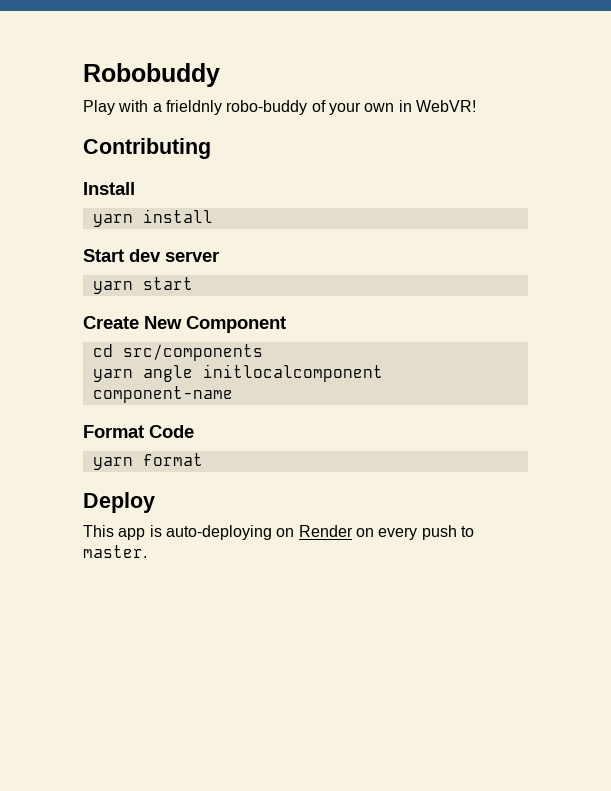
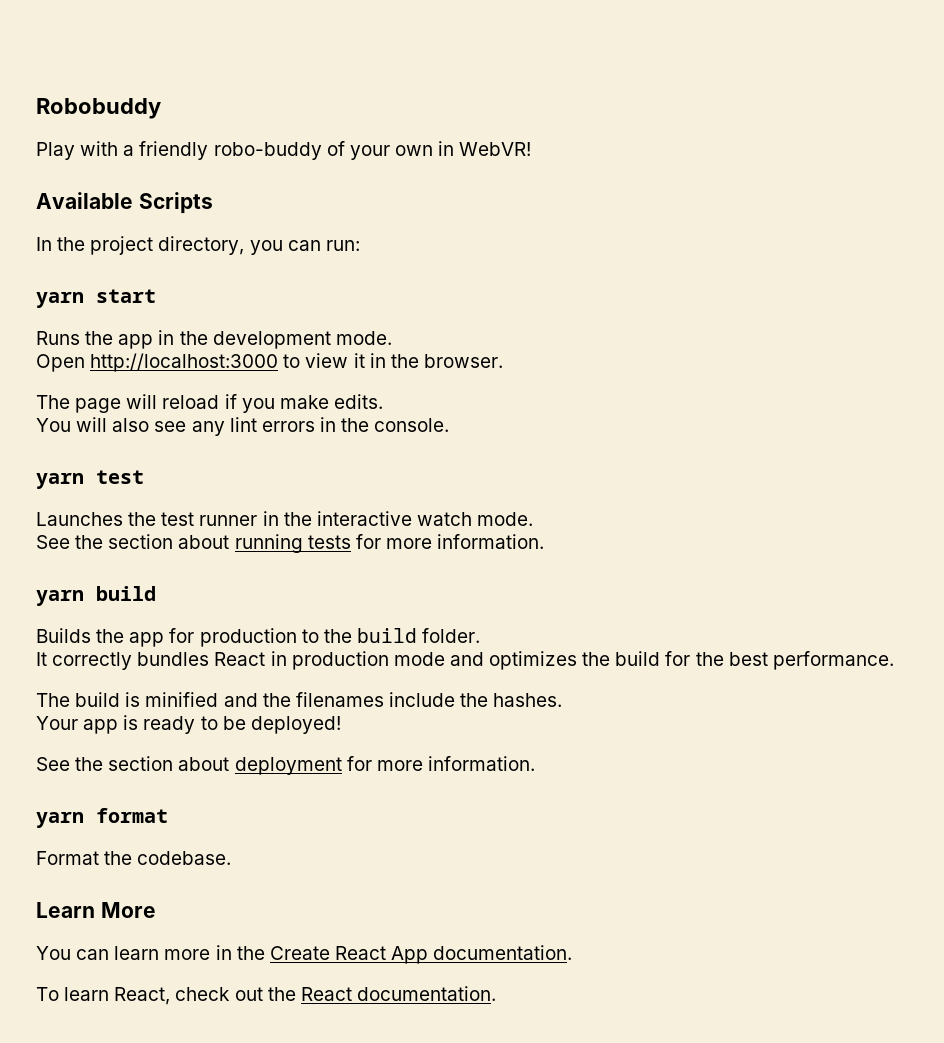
[165,100,222,115] frieldnly -> [139,141,209,160] friendly
[83,138,211,159] [83,182,135,195] [92,209,213,227] [83,249,219,262] [92,277,193,294] [83,316,286,333] [92,344,263,361] [92,364,383,382] [92,386,233,403] [83,425,194,438] [92,453,203,470] [83,492,155,513] [83,525,474,540] [83,545,147,558] Contributing // Install // yarn install // Start dev server // yarn start // Create New Component // cd src/components // yarn angle initlocalcomponent component-name // Format Code // yarn format // Deploy // This app is auto-deploying on Render on every push to master. -> [36,192,213,214] [36,236,360,255] [36,289,156,308] [36,330,392,349] [36,353,503,372] [36,394,383,413] [36,417,450,436] [36,470,144,489] [36,511,534,526] [36,534,545,553] [36,586,156,606] [36,628,481,647] [36,651,894,670] [36,692,563,707] [36,715,341,734] [36,756,535,775] [36,808,168,828] [36,851,232,865] [36,902,156,918] [36,945,573,964] [36,986,496,1005] Available Scripts // In the project directory, you can run: // yarn start // Runs the app in the development mode. // Open http://localhost:3000 to view it in the browser. // The page will reload if you make edits. // You will also see any lint errors in the console. // yarn test // Launches the test runner in the interactive watch mode. // See the section about running tests for more information. // yarn build // Builds the app for production to the build folder. // It correctly bundles React in production mode and optimizes the build for the best performance. // The build is minified and the filenames include the hashes. // Your app is ready to be deployed! // See the section about deployment for more information. // yarn format // Format the codebase. // Learn More // You can learn more in the Create React App documentation. // To learn React, check out the React documentation.

